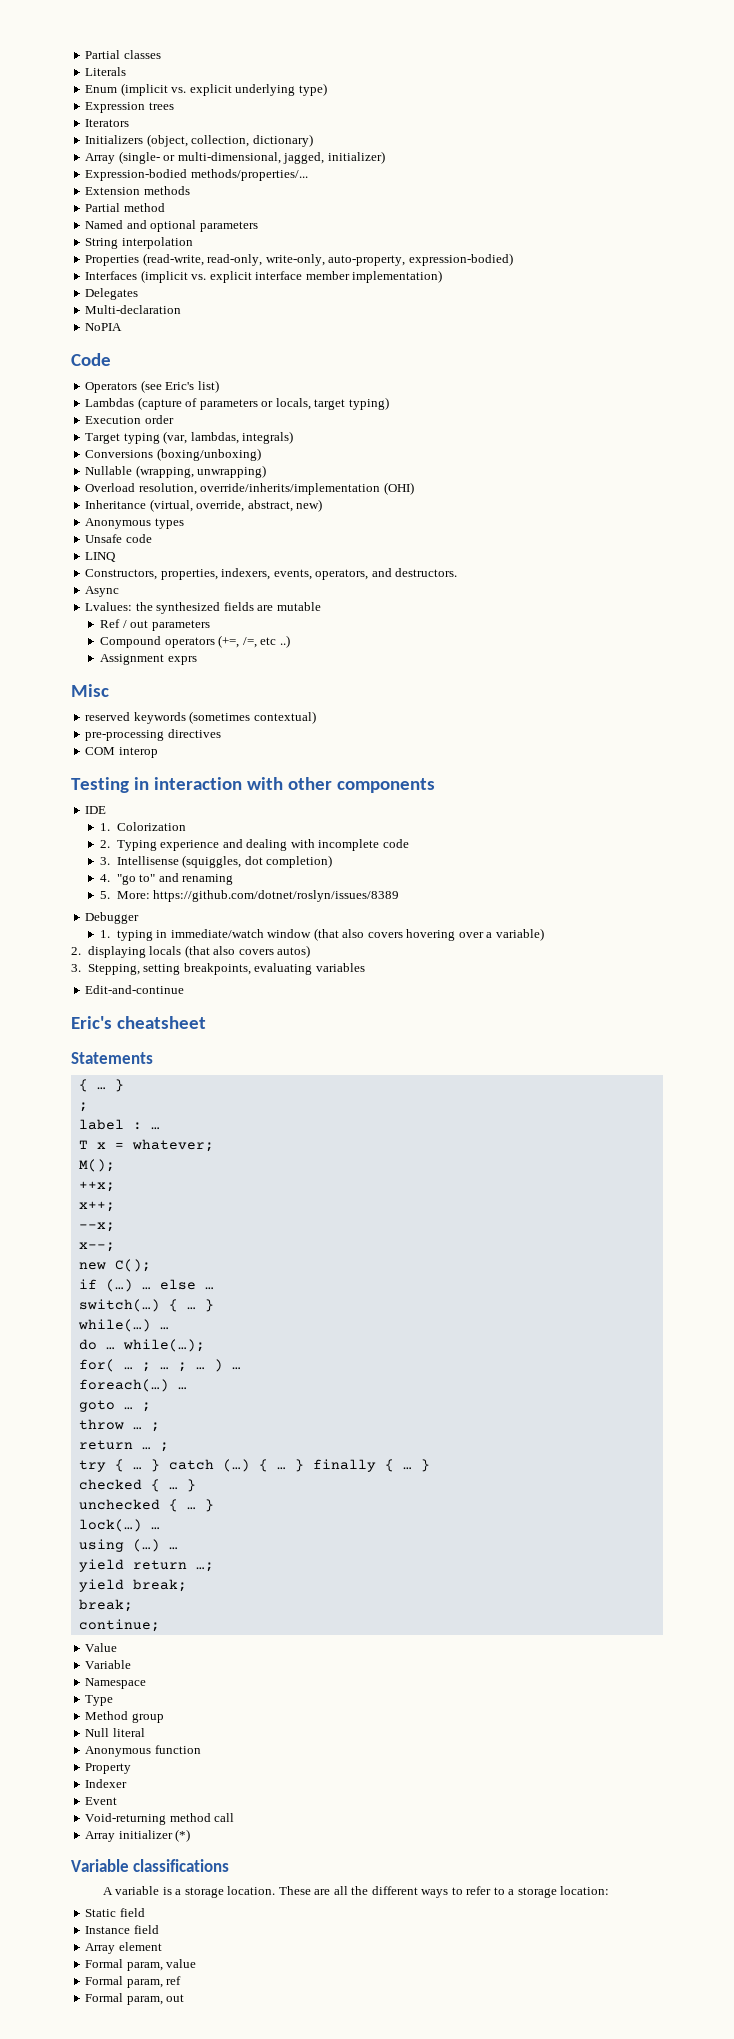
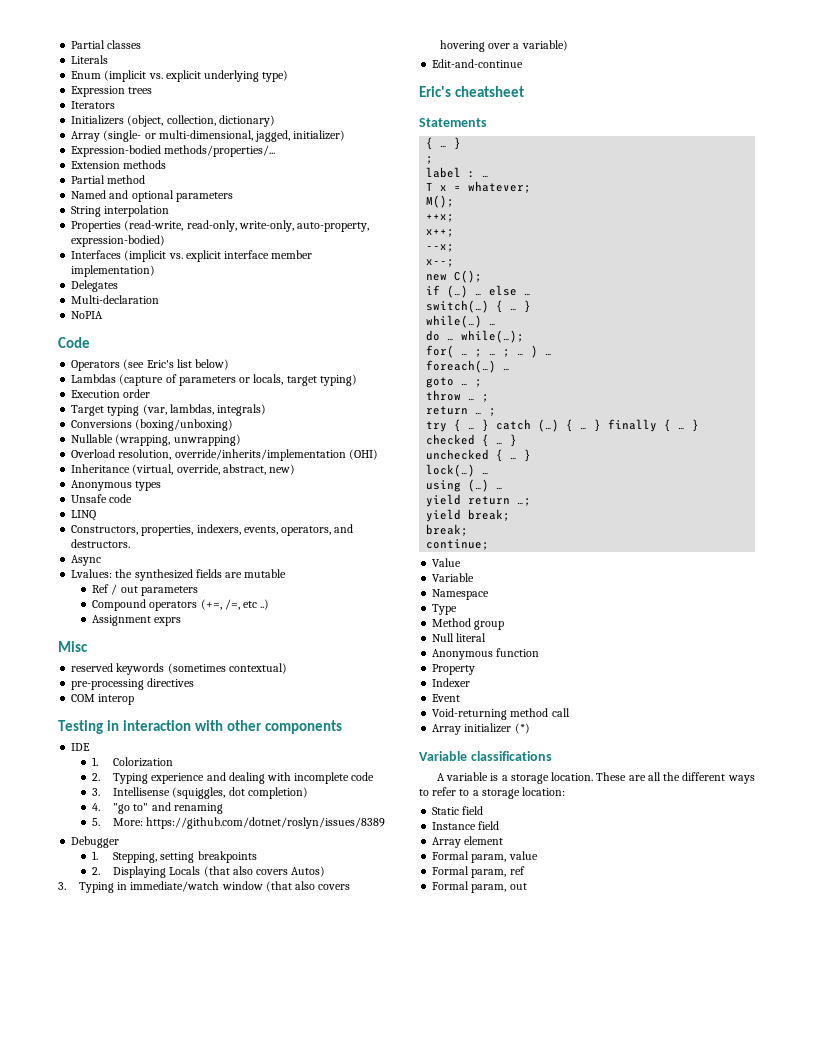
[197,380,219,393] list) -> [176,359,230,370] list below)
[116,930,153,941] typing -> [113,851,257,863] [92,866,326,878] [58,882,114,893] Stepping, setting breakpoints // 2. Displaying Locals (that also covers Autos) // 3. Typing
[71,945,311,958] [71,963,365,975] // 2. displaying locals (that also covers autos) // 3. Stepping, setting breakpoints, evaluating variables -> (568, 45) none

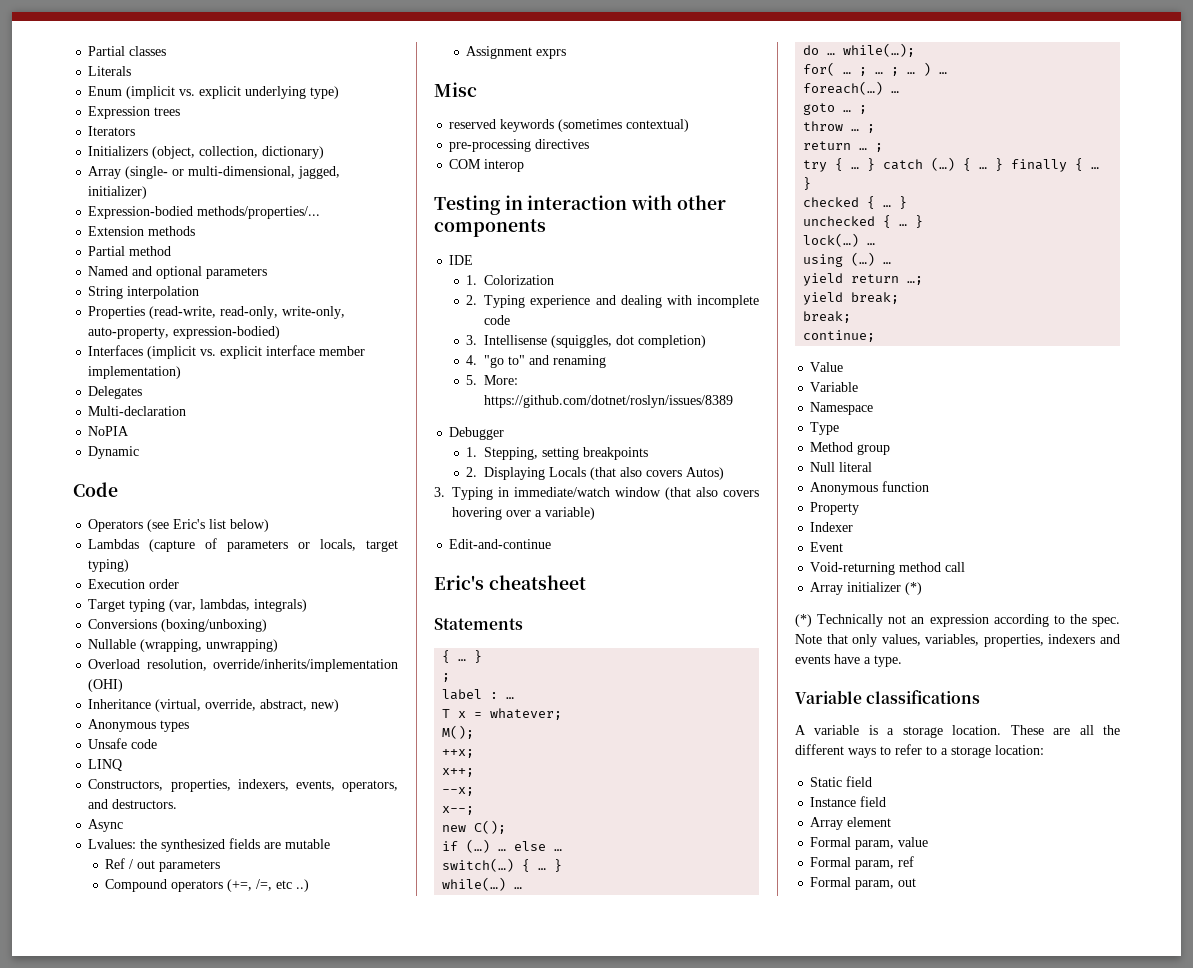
(104, 315) none -> [88,446,140,459] // Dynamic
(530, 728) none -> [795,614,1120,627] [795,634,1120,647] [795,654,902,667] // (*) Technically not an expression according to the spec. Note that only values, variables, properties, indexers and events have a type.

